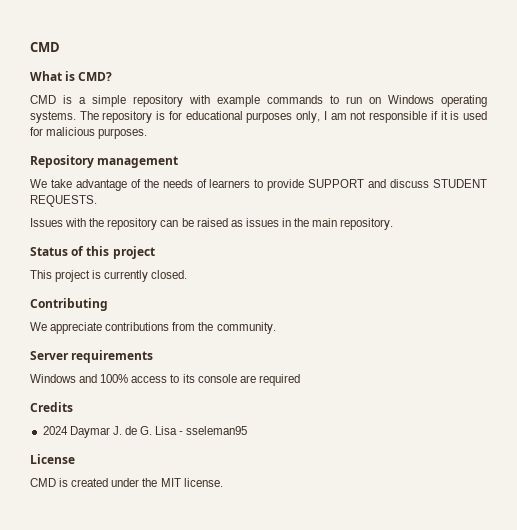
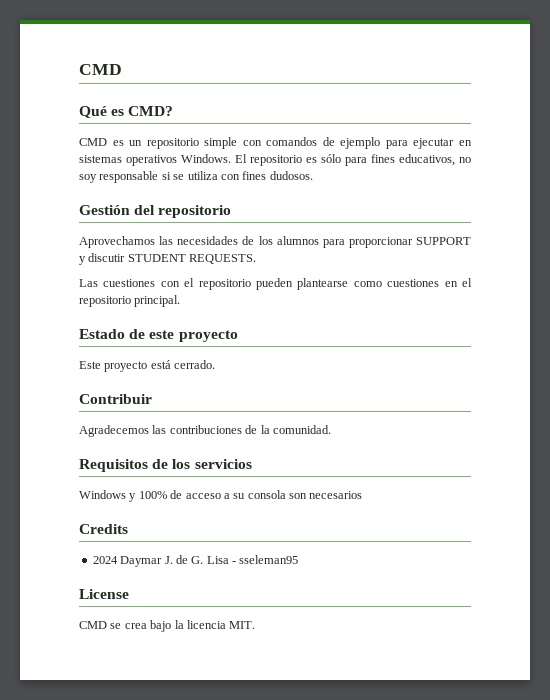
[30,71,76,81] What is -> [79,106,125,118] Qué es
[63,95,487,107] [30,111,488,123] [30,127,148,139] [30,155,179,168] [30,179,487,191] [30,195,97,207] [30,218,394,230] [30,246,155,259] [30,270,188,282] [30,298,108,311] [30,322,276,334] [30,350,154,363] [30,374,300,386] is a simple repository with example commands to run on Windows operating systems. The repository is for educational purposes only, I am not responsible if it is used for malicious purposes. // Repository management // We take advantage of the needs of learners to provide SUPPORT and discuss STUDENT REQUESTS. // Issues with the repository can be raised as issues in the main repository. // Status of this project // This project is currently closed. // Contributing // We appreciate contributions from the community. // Server requirements // Windows and 100% access to its console are required -> [112,137,472,149] [79,154,471,166] [79,171,313,183] [79,205,232,218] [79,236,471,248] [79,253,257,265] [79,278,472,290] [79,295,181,307] [79,329,238,342] [79,360,216,372] [79,394,152,404] [79,425,331,437] [79,459,252,472] [79,490,363,502] es un repositorio simple con comandos de ejemplo para ejecutar en sistemas operativos Windows. El repositorio es sólo para fines educativos, no soy responsable si se utiliza con fines dudosos. // Gestión del repositorio // Aprovechamos las necesidades de los alumnos para proporcionar SUPPORT y discutir STUDENT REQUESTS. // Las cuestiones con el repositorio pueden plantearse como cuestiones en el repositorio principal. // Estado de este proyecto // Este proyecto está cerrado. // Contribuir // Agradecemos las contribuciones de la comunidad. // Requisitos de los servicios // Windows y 100% de acceso a su consola son necesarios
[59,478,223,487] is created under the MIT license. -> [110,620,256,632] se crea bajo la licencia MIT.

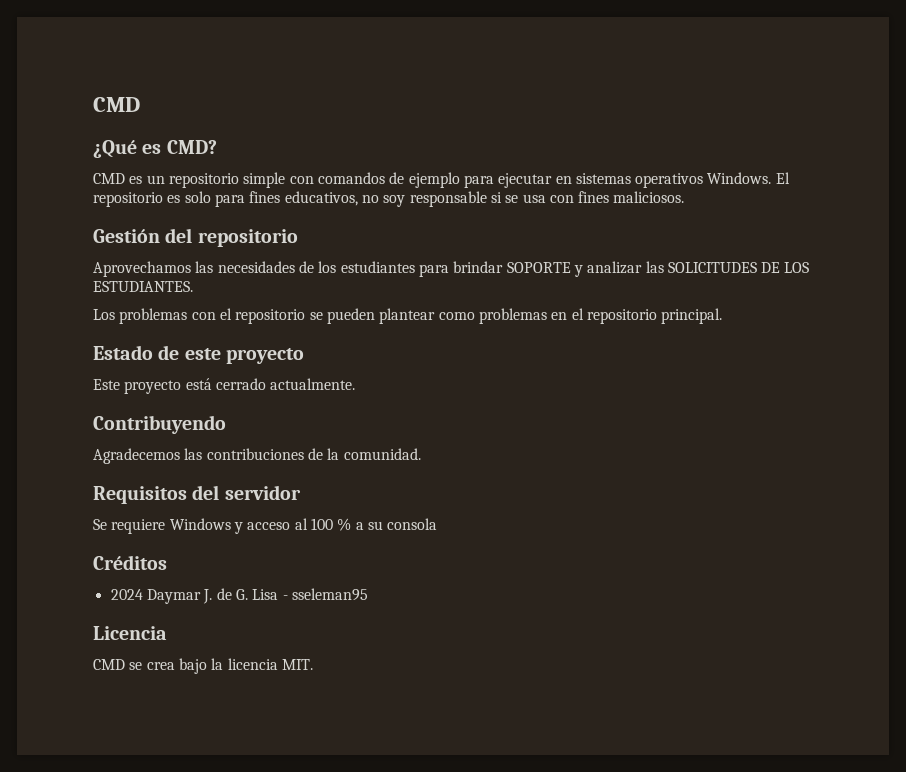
[79,106,107,118] Qué -> [93,140,137,158] ¿Qué
[321,154,341,163] sólo -> [184,191,211,203] solo
[187,171,218,180] utiliza -> [522,194,546,203] usa
[269,171,313,180] dudosos. -> [613,191,685,203] maliciosos.
[276,236,471,248] [79,253,257,265] [79,278,440,290] alumnos para proporcionar SUPPORT y discutir STUDENT REQUESTS. // Las cuestiones con el repositorio pueden plantearse como cuestiones -> [340,261,810,277] [93,281,193,292] [93,308,547,324] estudiantes para brindar SOPORTE y analizar las SOLICITUDES DE LOS ESTUDIANTES. // Los problemas con el repositorio se pueden plantear como problemas
[174,360,216,369] [79,394,152,404] cerrado. // Contribuir -> [215,378,356,390] [93,415,226,434] cerrado actualmente. // Contribuyendo
[152,459,252,469] [79,490,221,502] de los servicios // Windows y 100% de acceso -> [192,485,301,500] [93,518,352,534] del servidor // Se requiere Windows y acceso al 100 %
[289,491,363,499] [79,524,128,534] son necesarios // Credits -> [93,555,167,570] // Créditos
[79,589,129,599] License -> [93,626,167,640] Licencia

